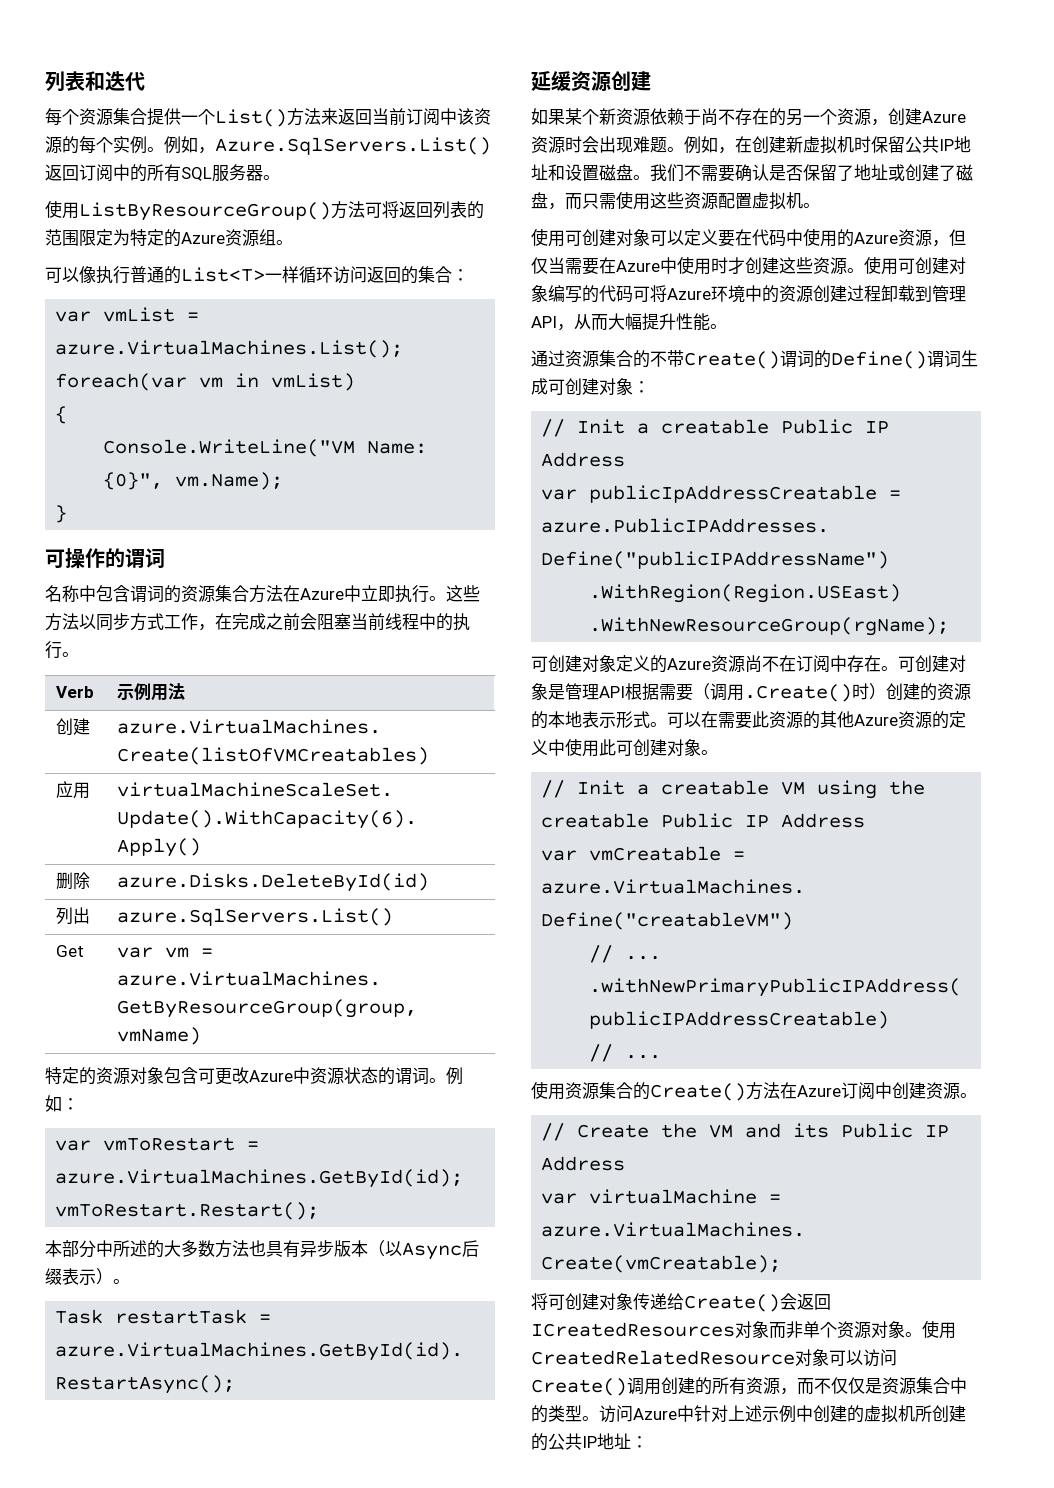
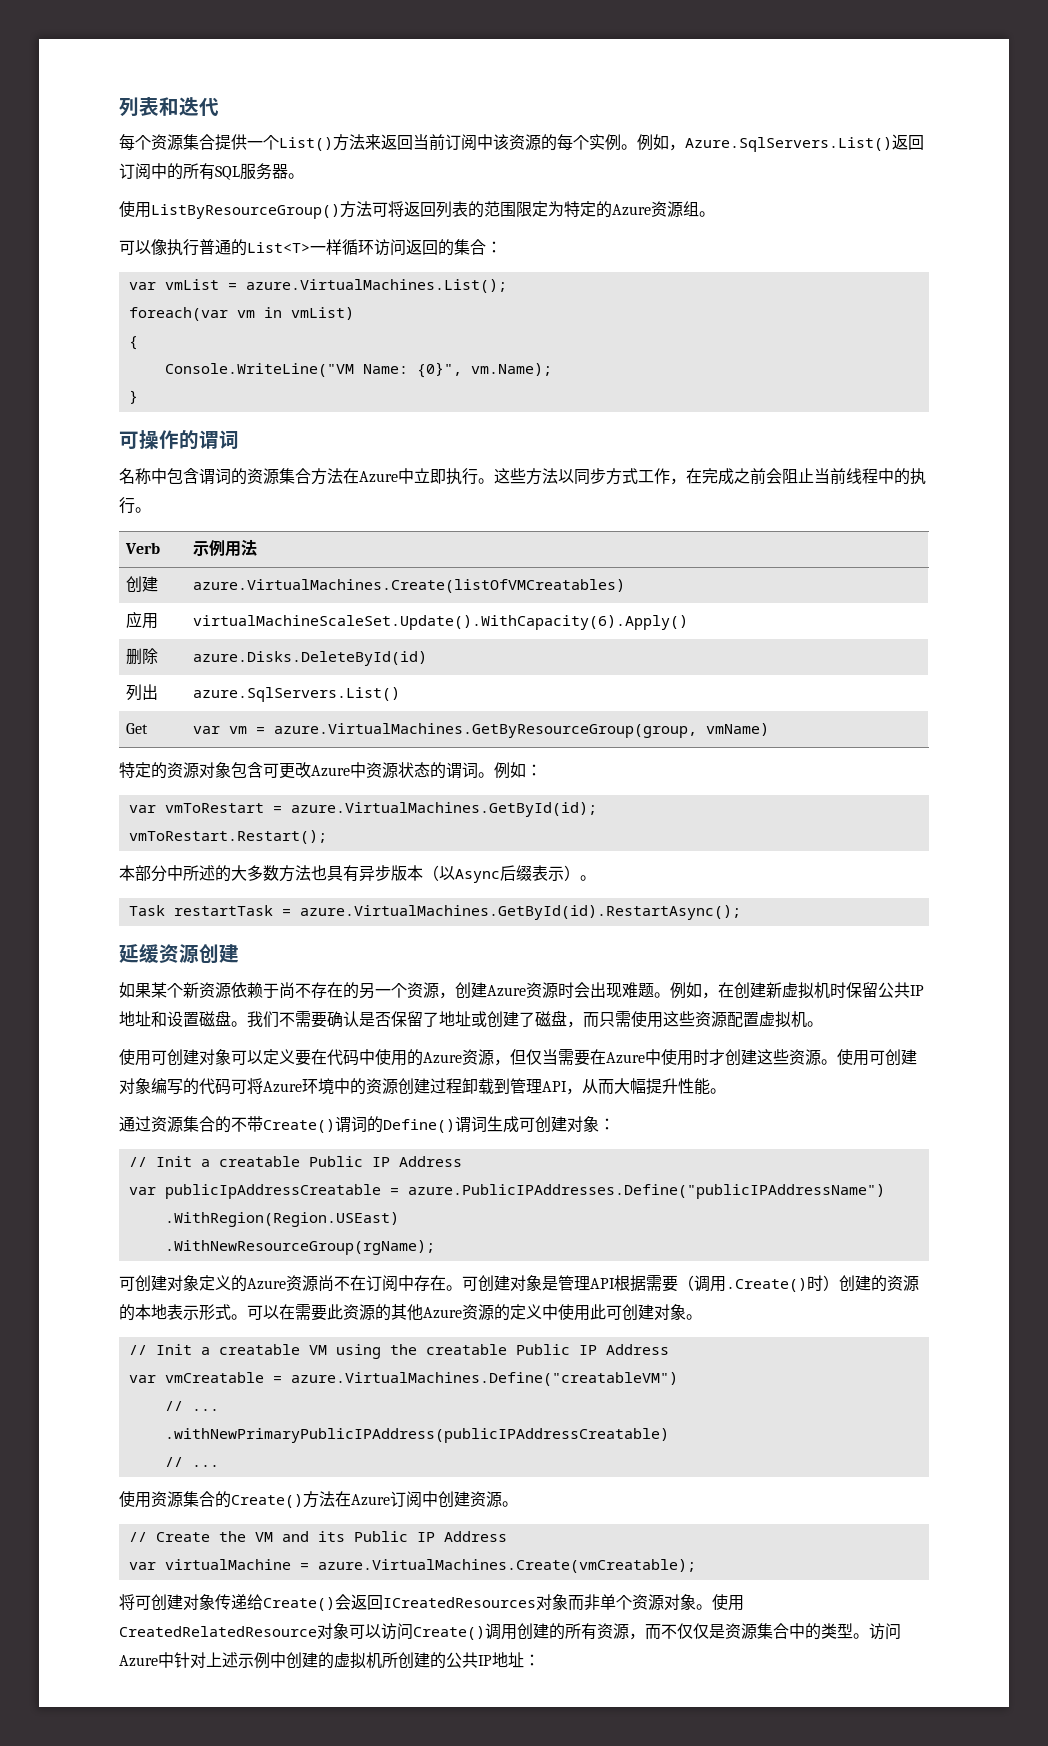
[334,613,351,630] 塞 -> [798,468,814,483] 止

